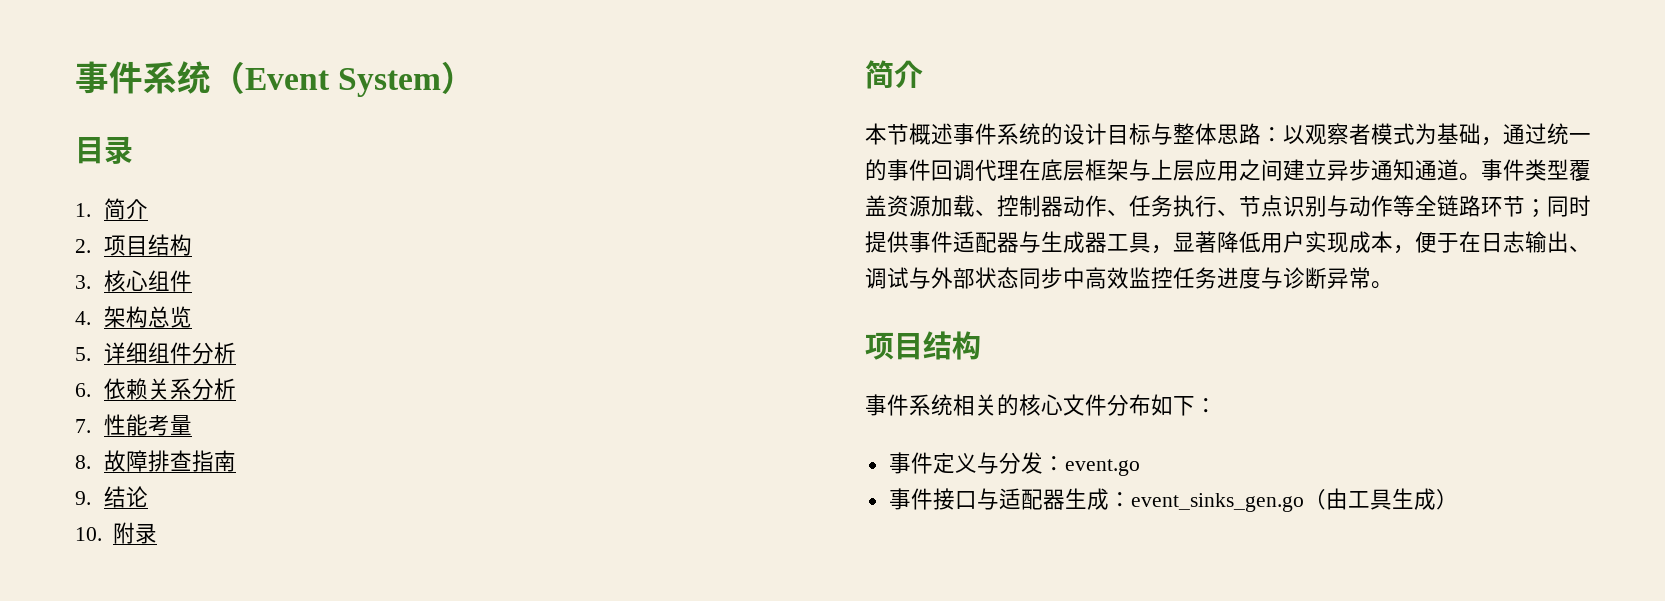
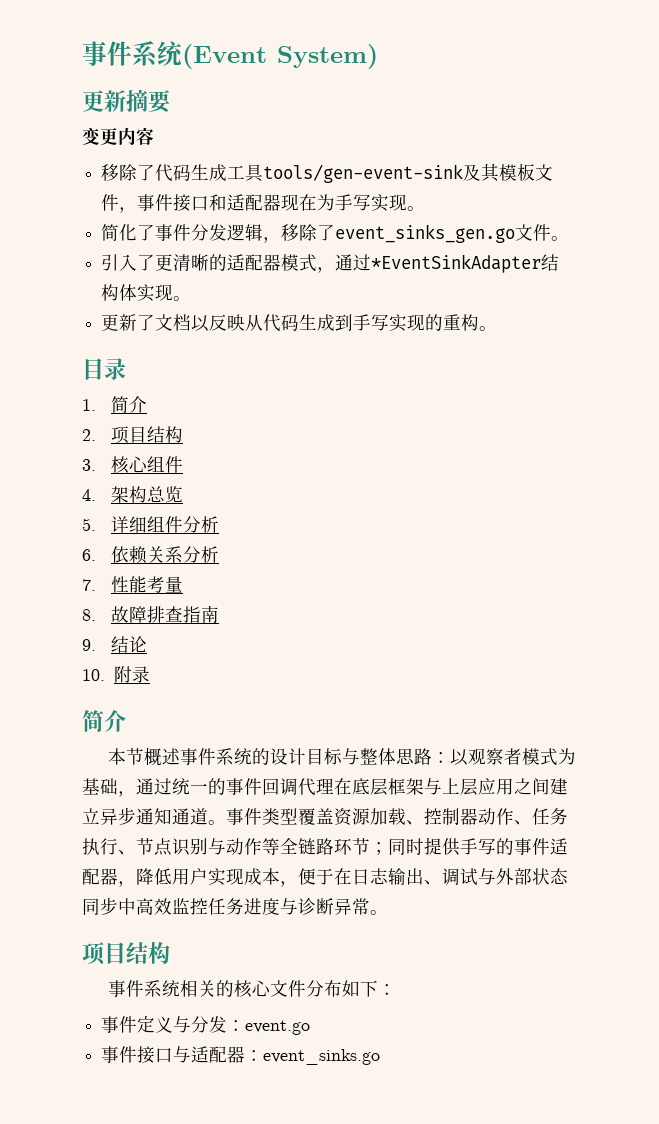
[75,61,476,97] 事件系统（Event System） -> [82,41,378,69] [82,90,171,113] [82,127,154,145] [101,163,554,183] [101,194,426,213] [101,224,570,243] [101,254,560,273] [101,284,192,302] [101,314,498,332] 事件系统(Event System) // 更新摘要 // 变更内容 // 移除了代码生成工具tools/gen-event-sink及其模板文件，事件接口和适配器现在为手写实现。 // 简化了事件分发逻辑，移除了event_sinks_gen.go文件。 // 引入了更清晰的适配器模式，通过*EventSinkAdapter结构体实现。 // 更新了文档以反映从代码生成到手写实现的重构。
(909, 242) none -> [460,838,514,855] 手写的
[1019,231,1217,254] 与生成器工具，显著 -> [118,881,136,887] ，
[1064,488,1458,512] 生成：event_sinks_gen.go（由工具生成） -> [245,1049,381,1065] ：event_sinks.go

